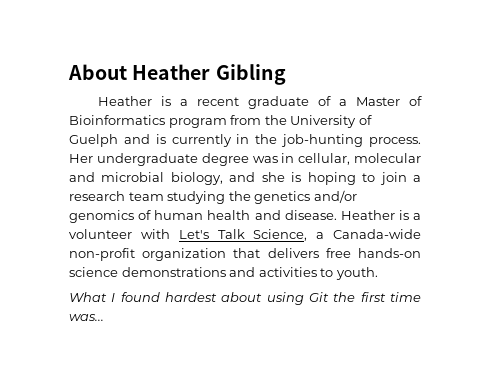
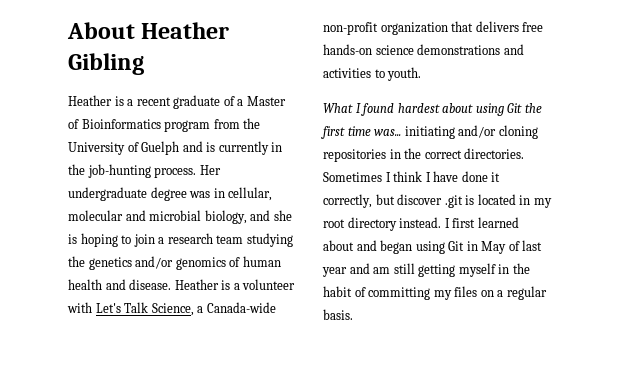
(104, 317) none -> [404,125,538,139] [323,148,525,162] [323,171,501,182] [323,194,552,208] [323,217,519,231] [323,240,543,254] [322,263,530,277] [323,286,547,300] [323,309,353,320] initiating and/or cloning repositories in the correct directories. Sometimes I think I have done it correctly, but discover .git is located in my root directory instead. I first learned about and began using Git in May of last year and am still getting myself in the habit of committing my files on a regular basis.

